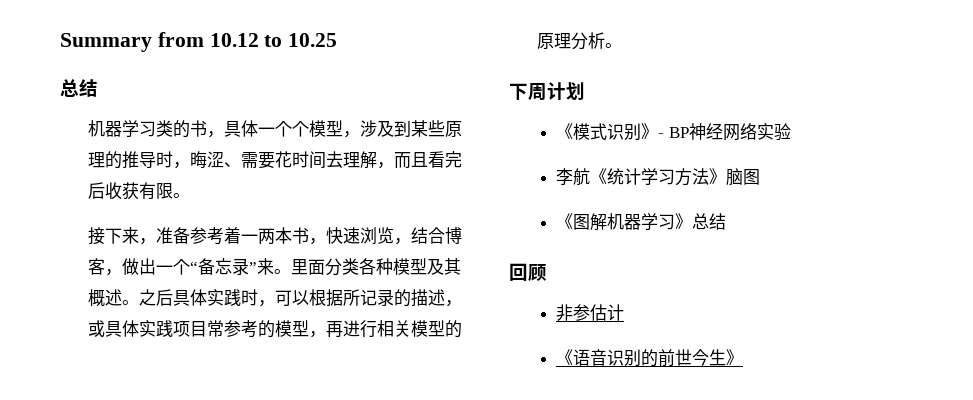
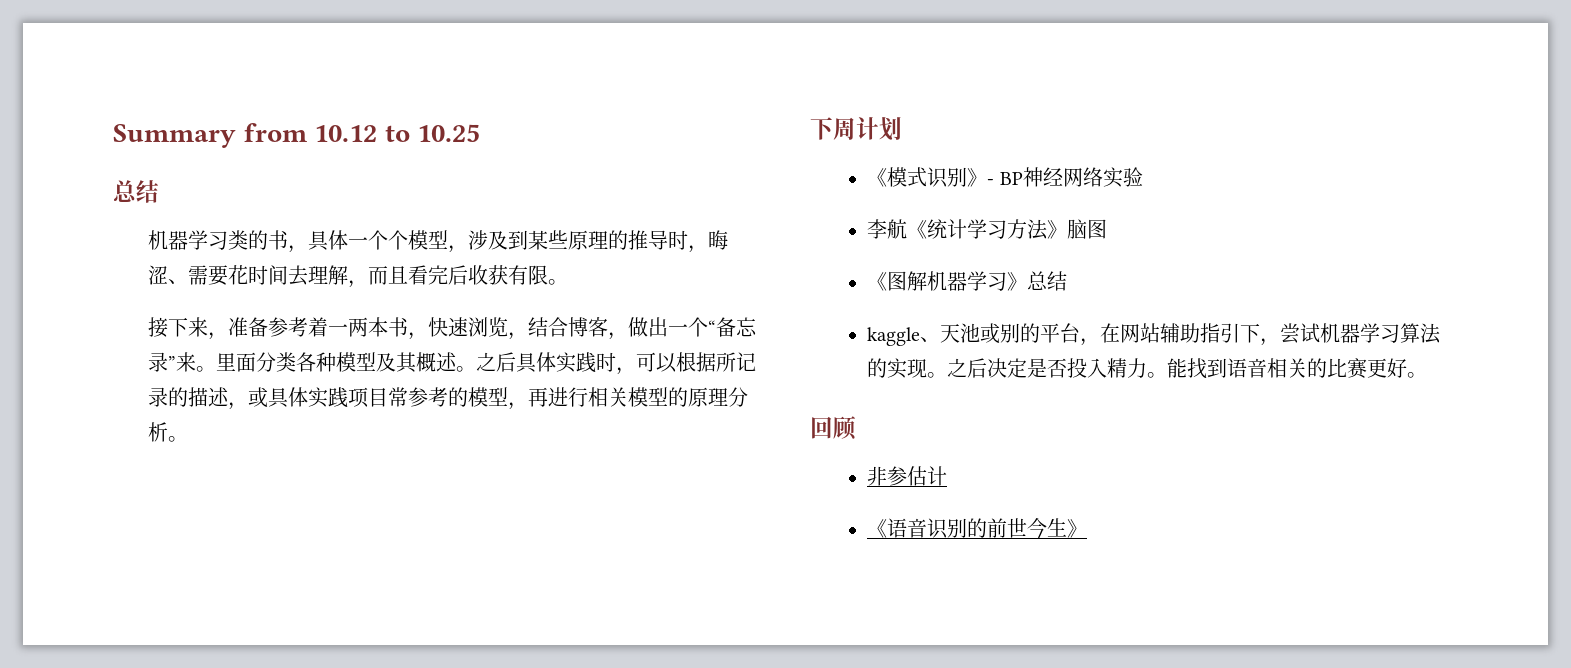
(727, 221) none -> [867,323,1442,346] [867,358,1428,379] // kaggle、天池或别的平台，在网站辅助指引下，尝试机器学习算法的实现。之后决定是否投入精力。能找到语音相关的比赛更好。

